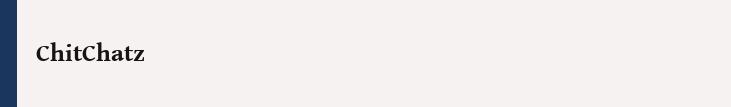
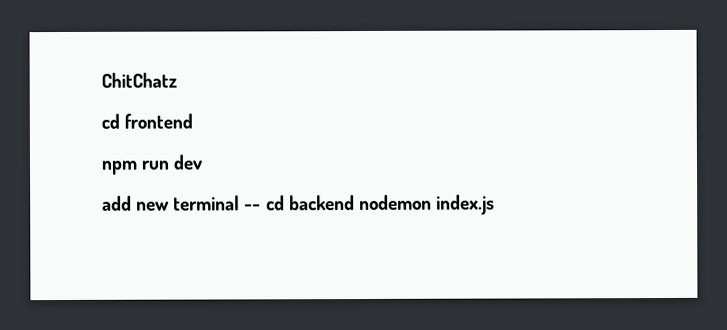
(145, 51) none -> [101,113,194,129] [101,154,205,175] [102,194,495,215] // cd frontend // npm run dev // add new terminal -- cd backend nodemon index.js

